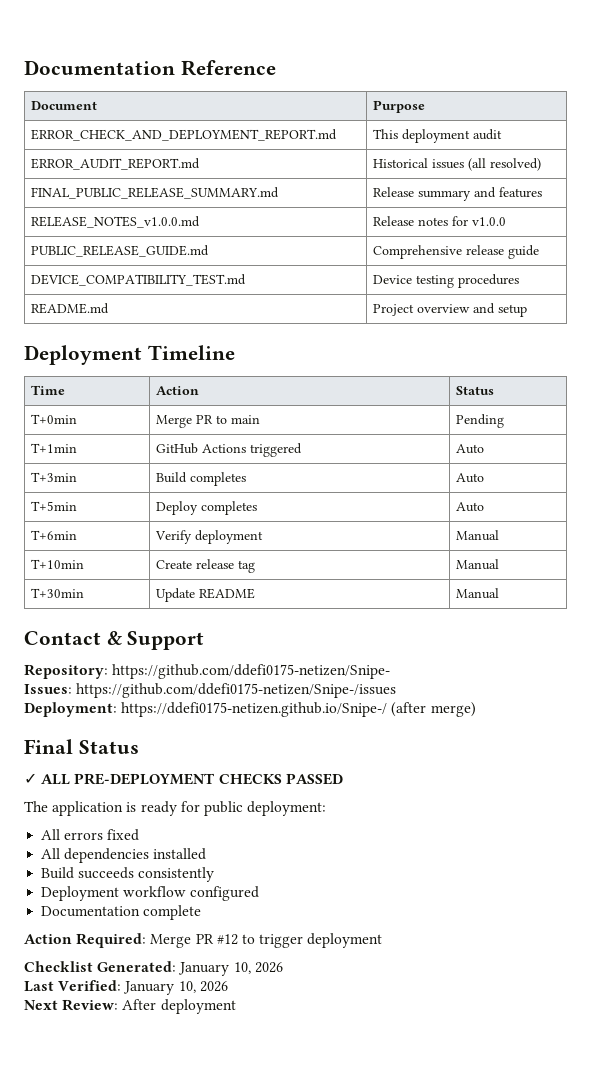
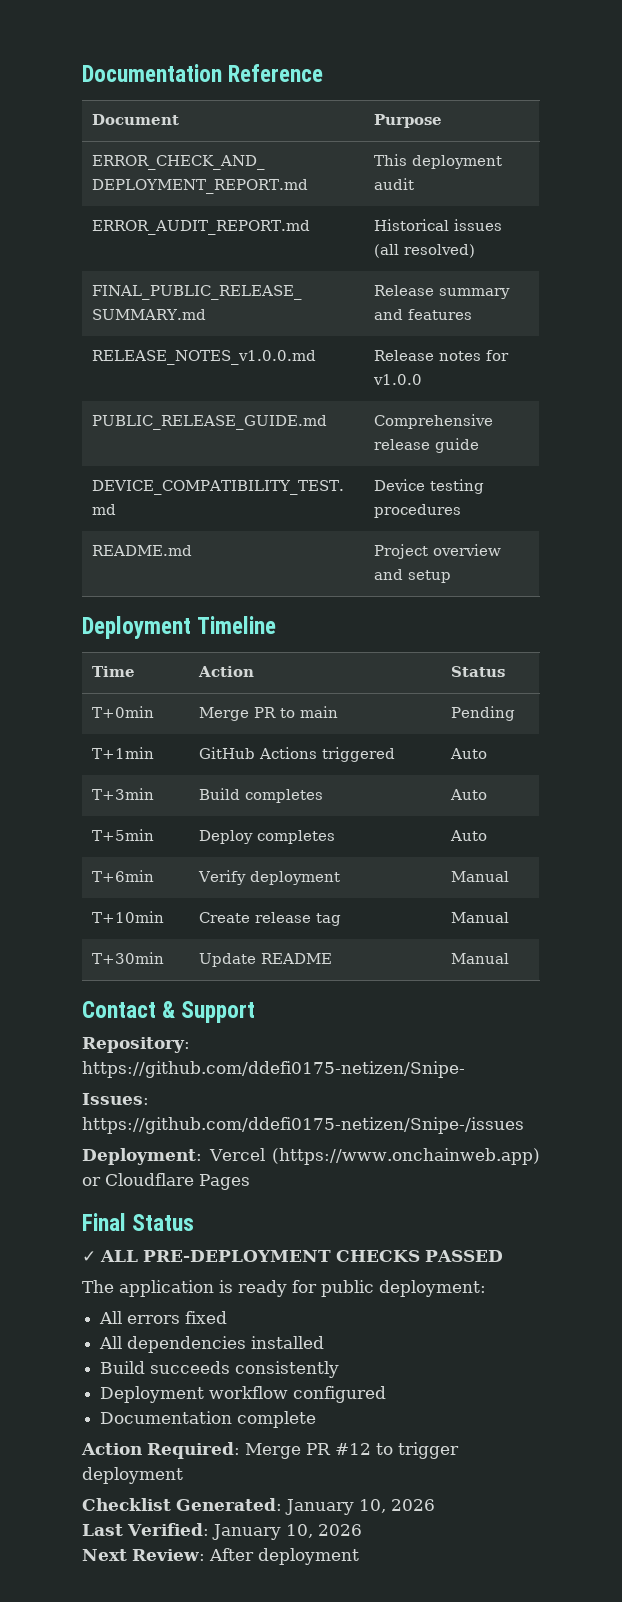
[121,702,476,717] https://ddefi0175-netizen.github.io/Snipe-/ (after merge) -> [208,1148,541,1165] [82,1173,250,1190] Vercel (https://www.onchainweb.app) or Cloudflare Pages

